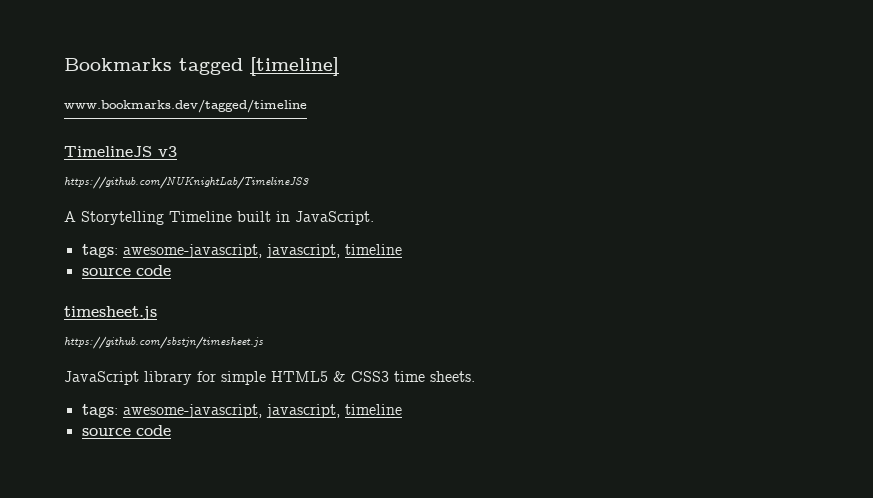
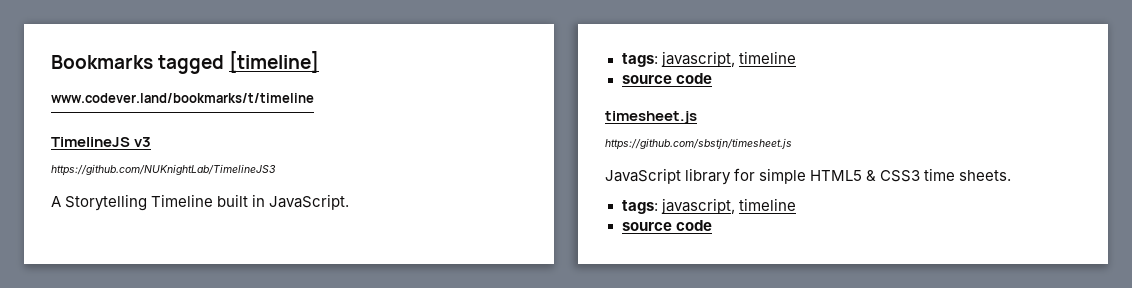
[64,99,307,113] www.bookmarks.dev/tagged/timeline -> [51,93,314,103] www.codever.land/bookmarks/t/timeline
[122,244,262,258] awesome-javascript, -> (658, 60) none
[122,404,262,418] awesome-javascript, -> (658, 207) none

